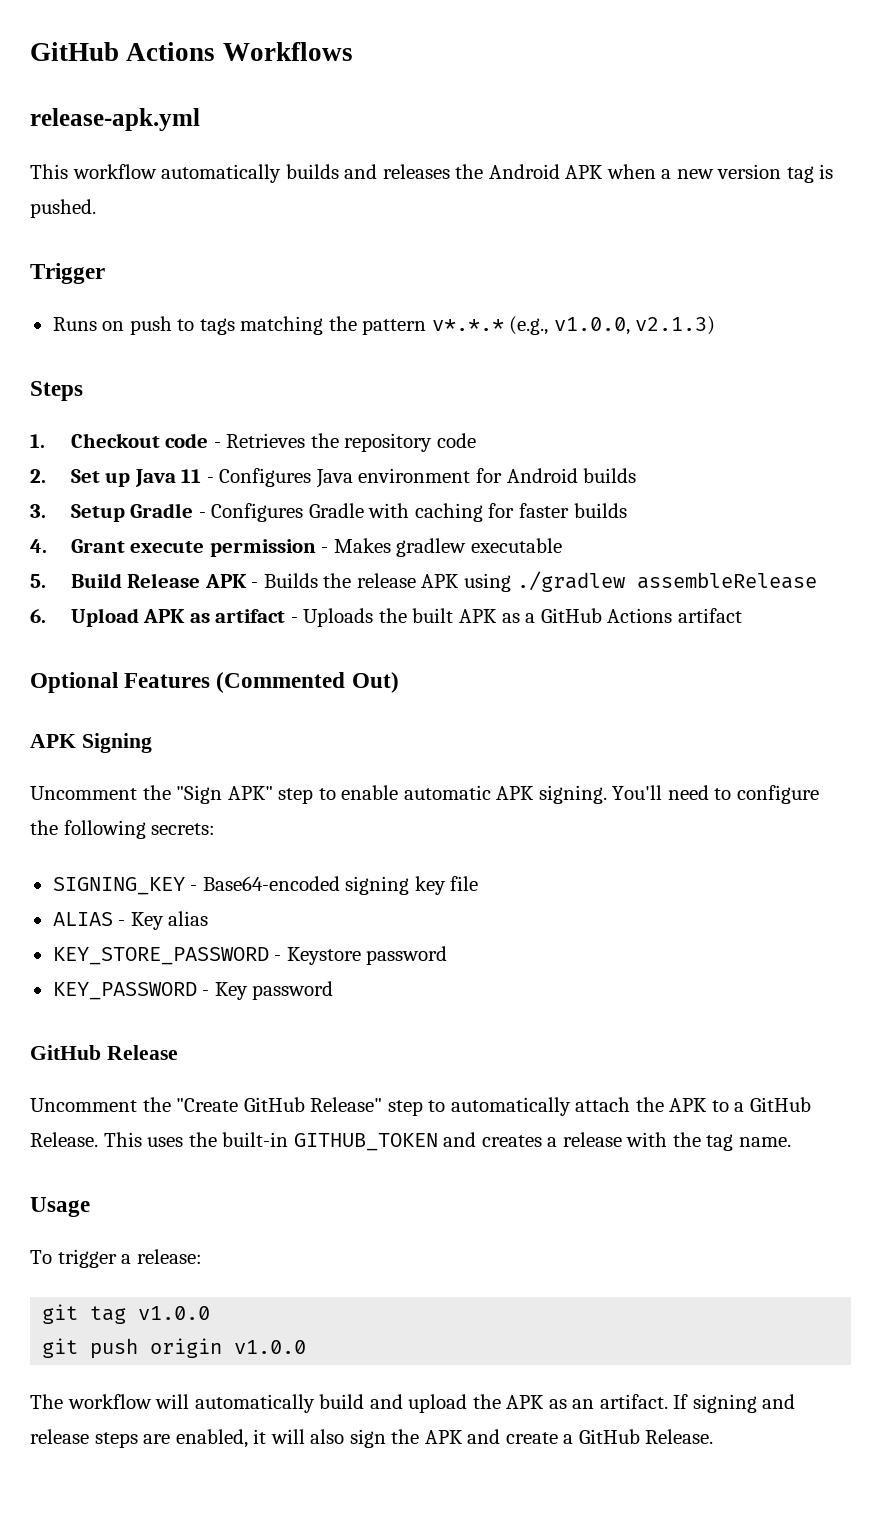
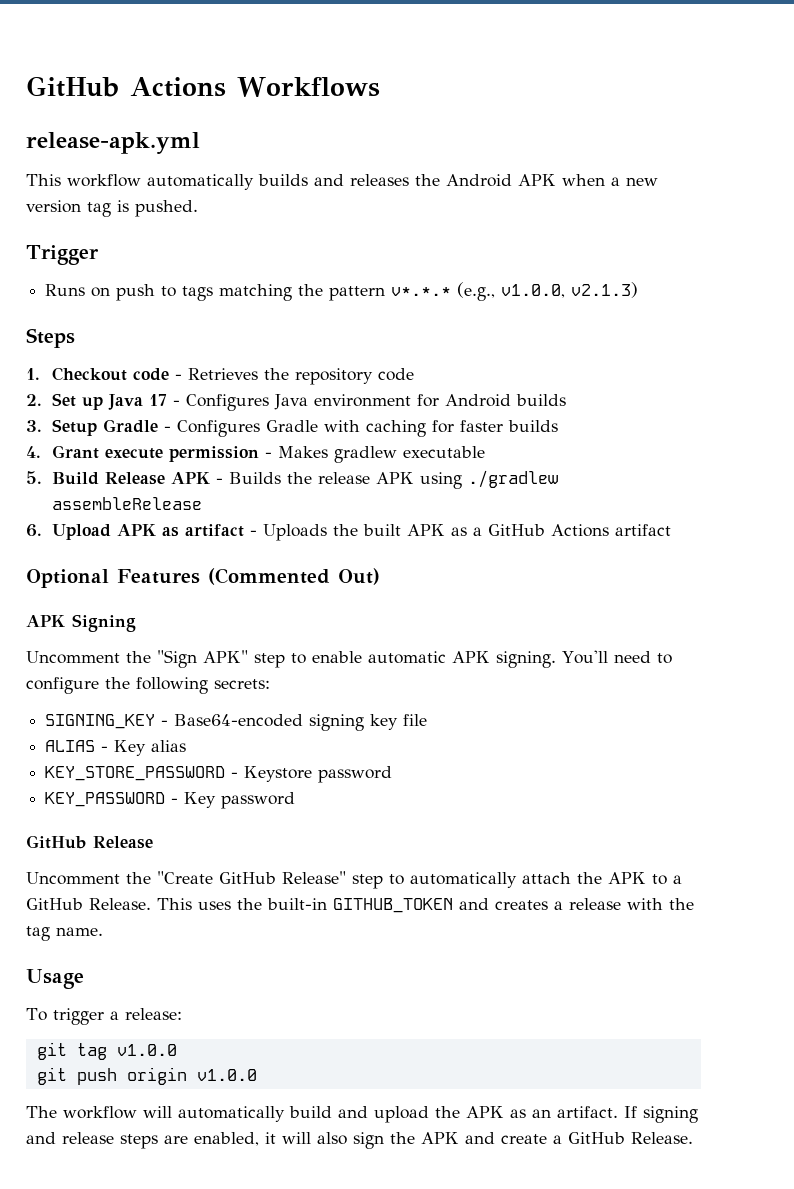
[181,469,202,483] 11 -> [149,394,168,406] 17

